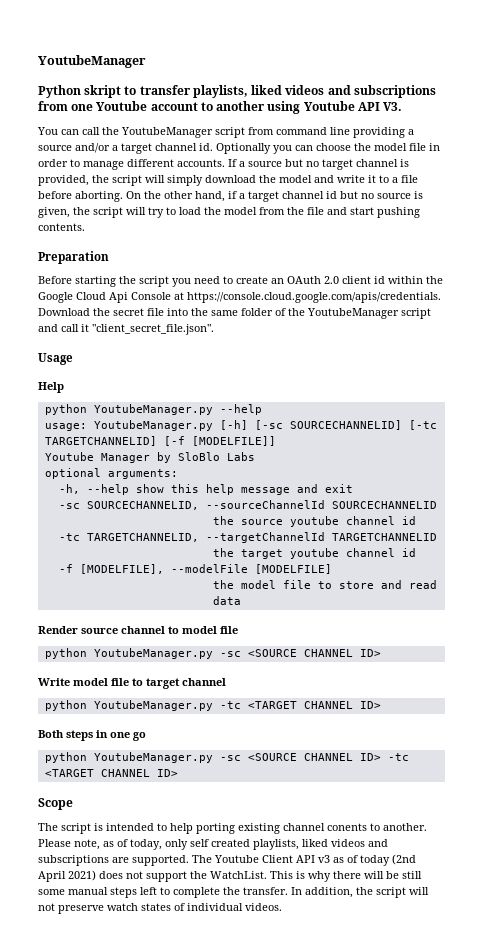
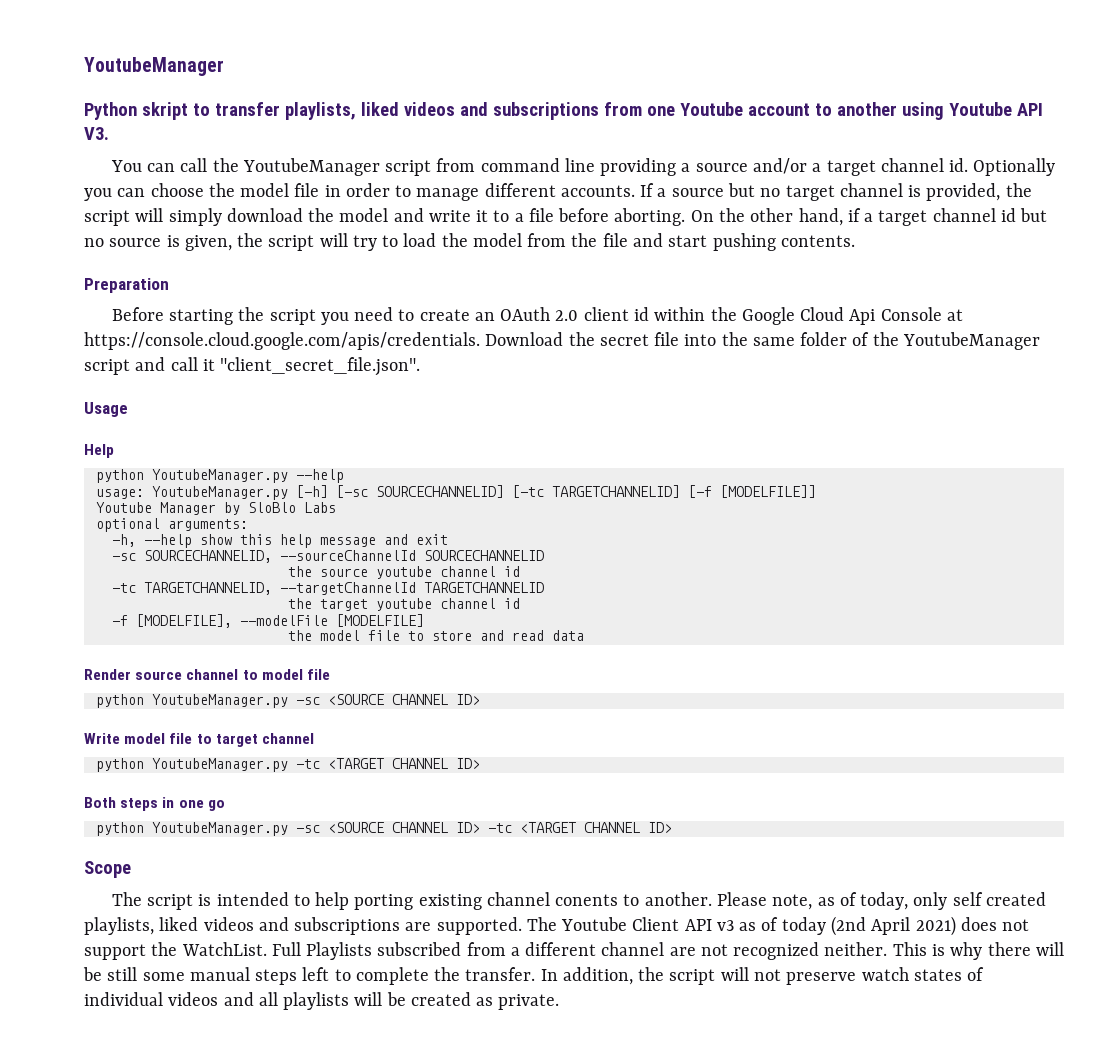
(267, 875) none -> [271,942,888,960] Full Playlists subscribed from a different channel are not recognized neither.
[245,903,282,911] videos. -> [168,992,560,1010] videos and all playlists will be created as private.

